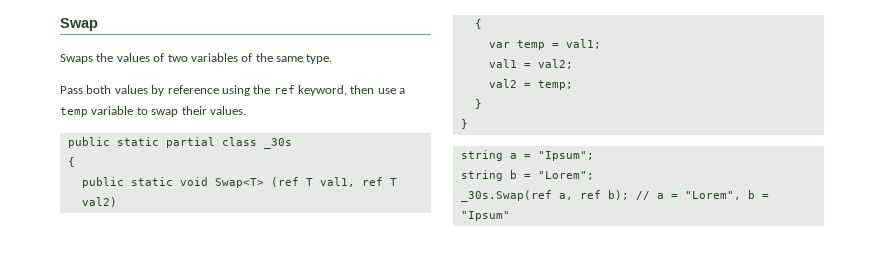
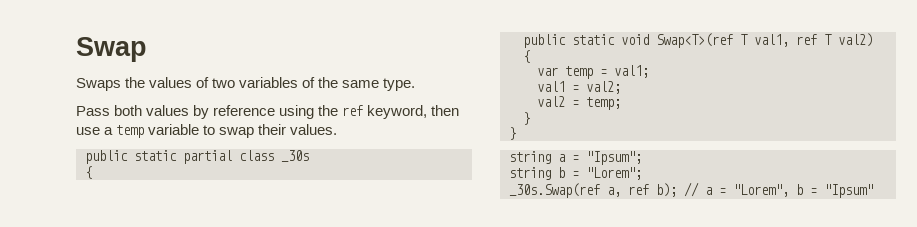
[214,177,299,188] Swap<T> (ref -> [656,33,733,48] Swap<T>(ref

